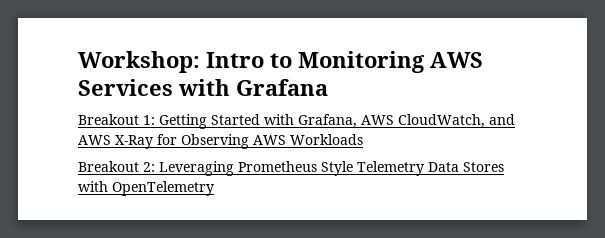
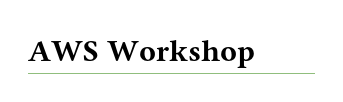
[78,51,483,73] [78,79,328,96] [78,114,515,129] [78,134,363,149] [78,161,504,176] [78,181,214,196] Workshop: Intro to Monitoring AWS Services with Grafana // Breakout 1: Getting Started with Grafana, AWS CloudWatch, and AWS X-Ray for Observing AWS Workloads // Breakout 2: Leveraging Prometheus Style Telemetry Data Stores with OpenTelemetry -> [28,40,256,68] AWS Workshop

